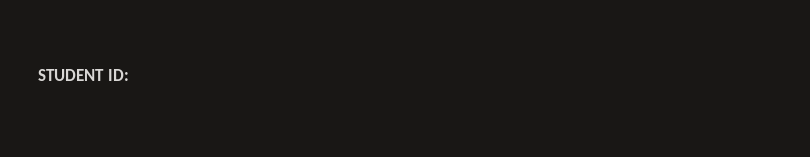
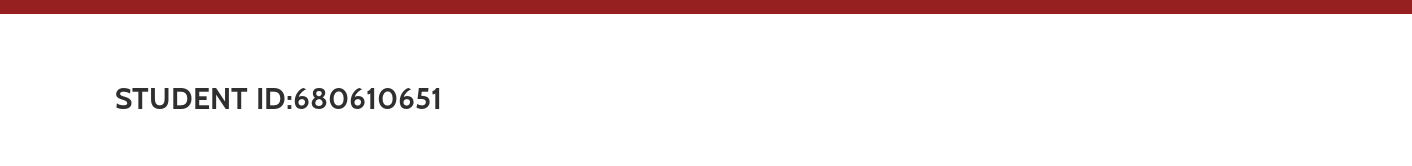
[107,69,129,81] ID: -> [256,88,443,109] ID:680610651

